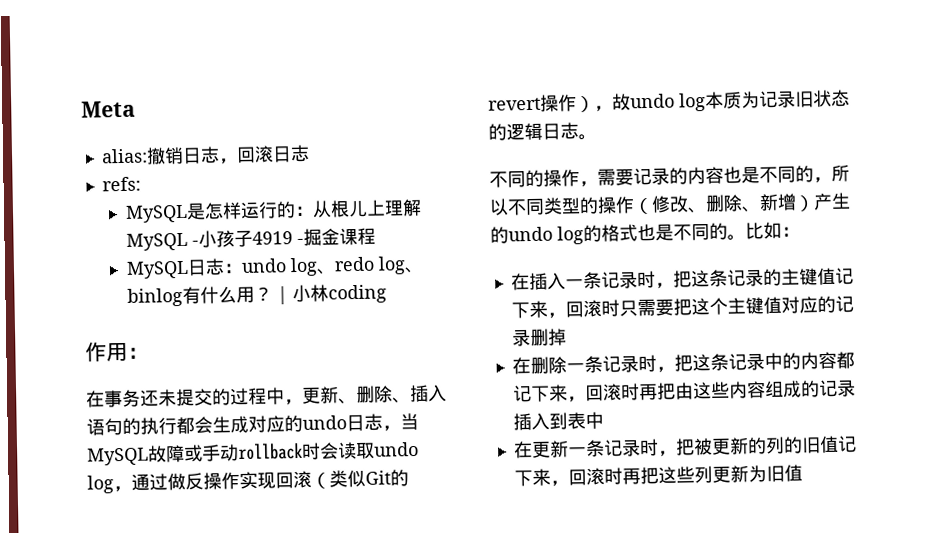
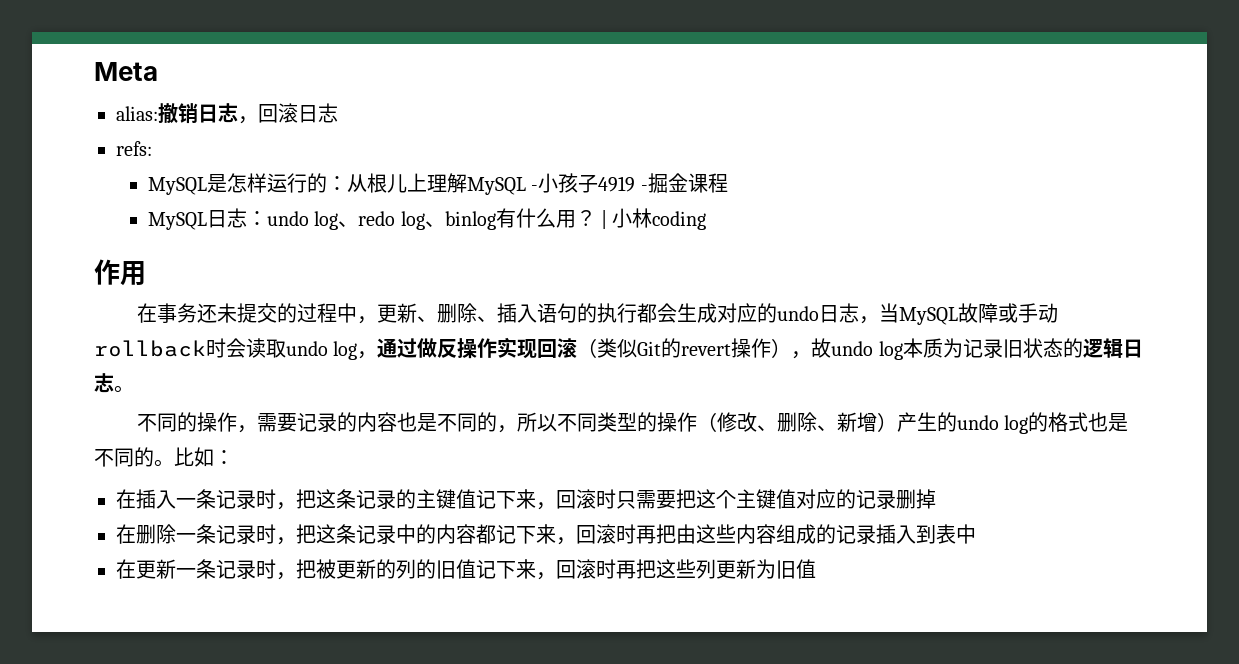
[127,347,149,359] ： -> (146, 273) none

